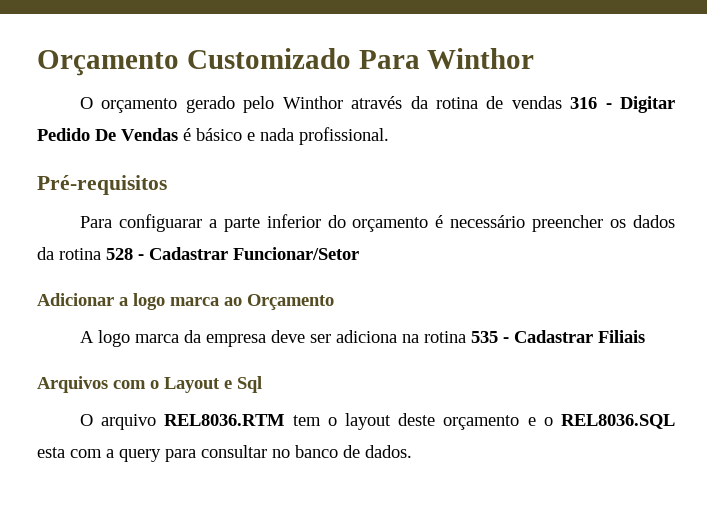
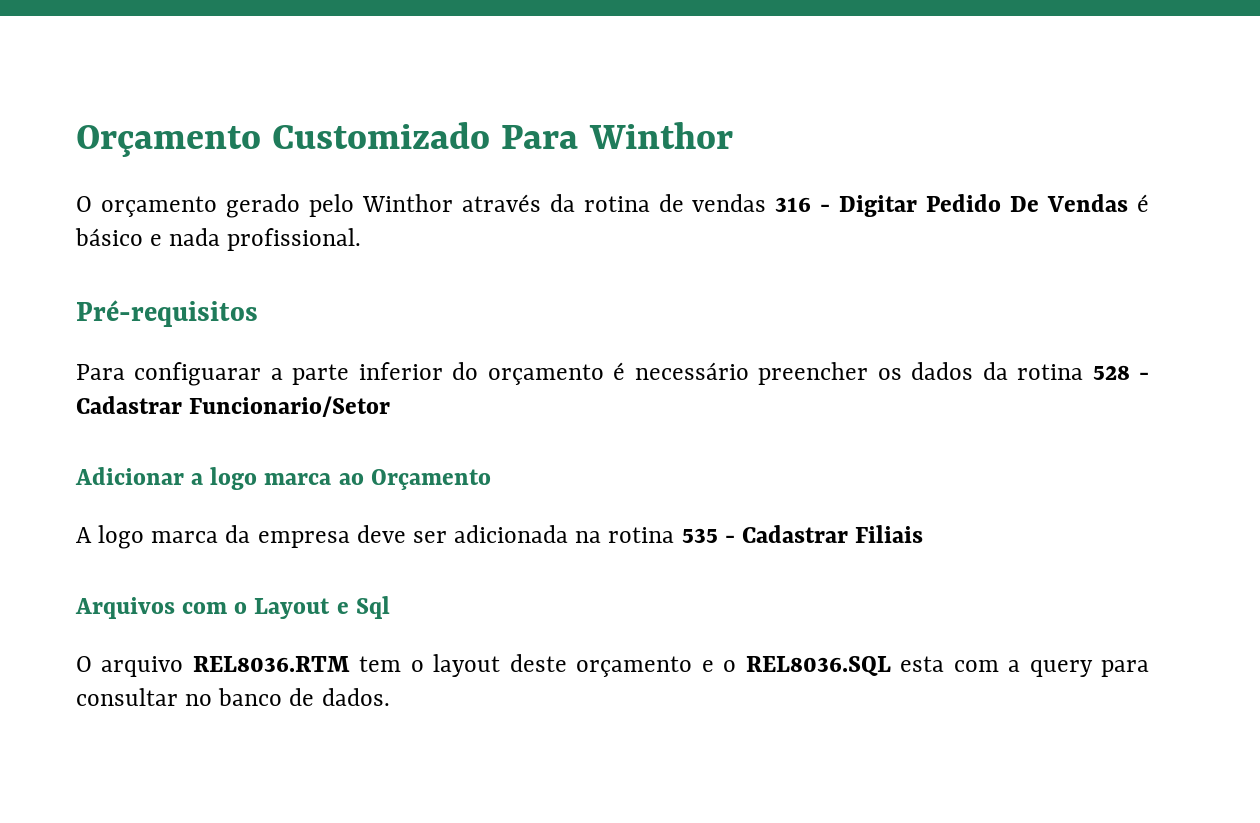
[233,247,359,260] Funcionar/Setor -> [189,396,391,417] Funcionario/Setor
[336,330,398,343] adiciona -> [454,525,569,543] adicionada

